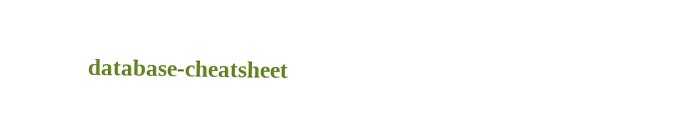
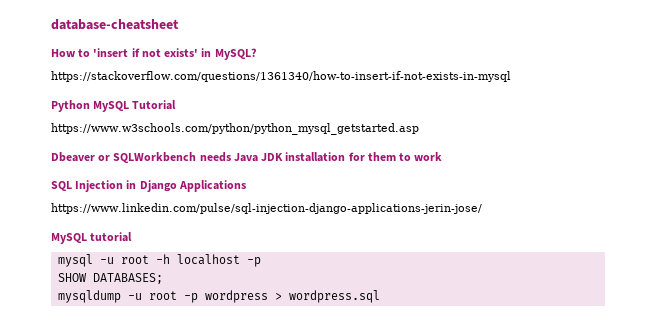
(289, 68) none -> [51,48,257,60] [51,71,511,82] [51,100,177,112] [51,123,419,135] [51,152,443,163] [51,180,246,192] [51,203,482,214] [51,232,133,244] [57,254,261,267] [57,273,163,284] [57,290,380,303] // How to 'insert if not exists' in MySQL? // https://stackoverflow.com/questions/1361340/how-to-insert-if-not-exists-in-mysql // Python MySQL Tutorial // https://www.w3schools.com/python/python_mysql_getstarted.asp // Dbeaver or SQLWorkbench needs Java JDK installation for them to work // SQL Injection in Django Applications // https://www.linkedin.com/pulse/sql-injection-django-applications-jerin-jose/ // MySQL tutorial // mysql -u root -h localhost -p // SHOW DATABASES; // mysqldump -u root -p wordpress > wordpress.sql

